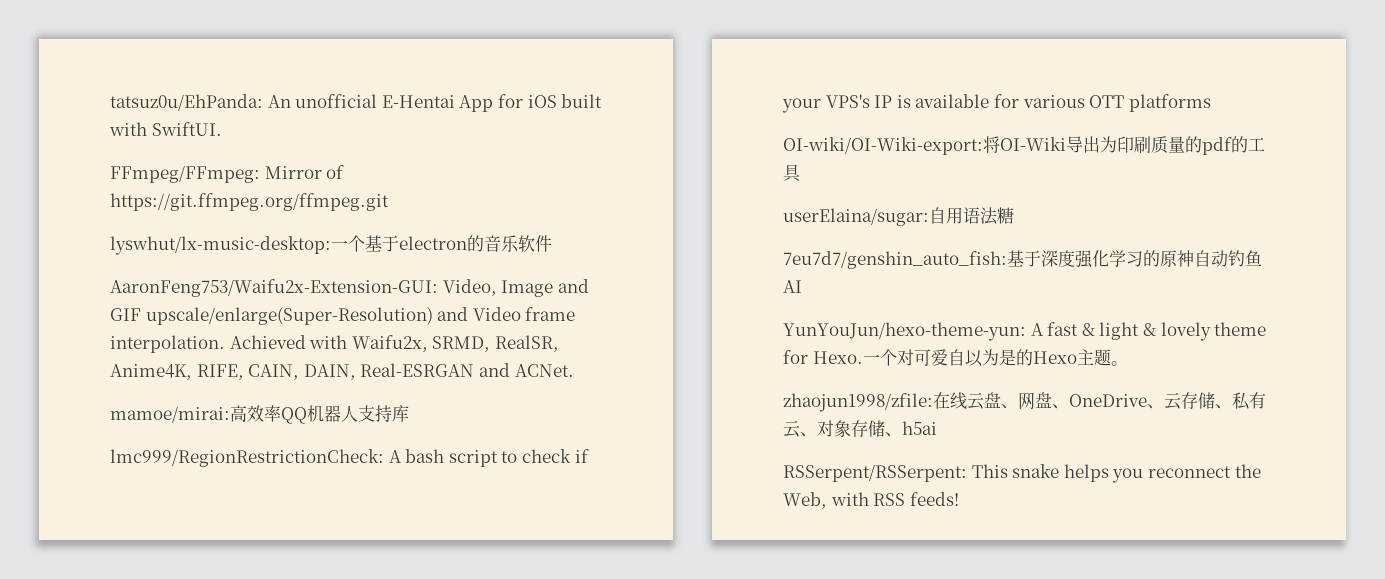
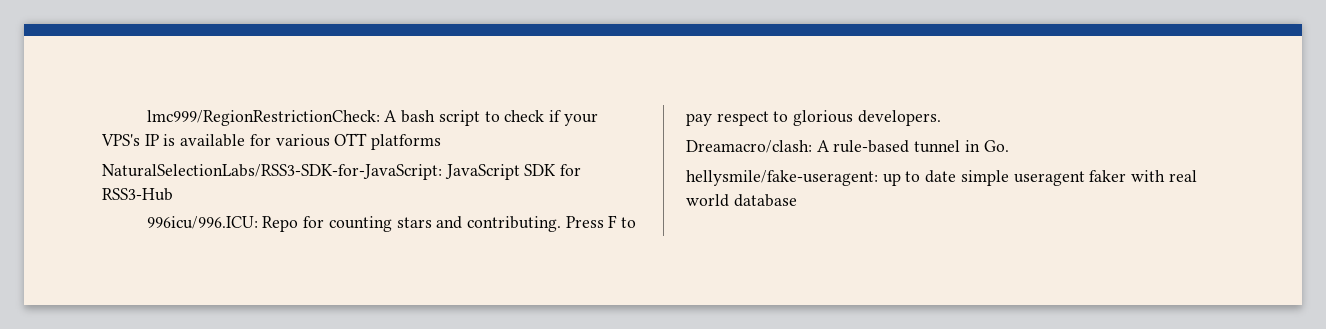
[110,94,603,112] [109,122,222,136] [110,165,345,183] [110,193,389,211] [110,235,552,255] [110,279,589,297] [110,307,576,325] [110,335,559,353] [110,363,574,380] [110,405,409,424] tatsuz0u/EhPanda: An unofficial E-Hentai App for iOS built with SwiftUI. // FFmpeg/FFmpeg: Mirror of https://git.ffmpeg.org/ffmpeg.git // lyswhut/lx-music-desktop:一个基于electron的音乐软件 // AaronFeng753/Waifu2x-Extension-GUI: Video, Image and GIF upscale/enlarge(Super-Resolution) and Video frame interpolation. Achieved with Waifu2x, SRMD, RealSR, Anime4K, RIFE, CAIN, DAIN, Real-ESRGAN and ACNet. // mamoe/mirai:高效率QQ机器人支持库 // -> (146, 118) none
[783,136,1265,155] [783,164,801,182] [783,207,1014,226] [783,250,1262,269] [783,280,802,293] [783,322,1267,341] [783,349,1128,367] [783,392,1266,412] [783,420,937,438] [783,464,1261,483] [783,492,959,509] OI-wiki/OI-Wiki-export:将OI-Wiki导出为印刷质量的pdf的工具 // userElaina/sugar:自用语法糖 // 7eu7d7/genshin_auto_fish:基于深度强化学习的原神自动钓鱼AI // YunYouJun/hexo-theme-yun: A fast & light & lovely theme for Hexo.一个对可爱自以为是的Hexo主题。 // zhaojun1998/zfile:在线云盘、网盘、OneDrive、云存储、私有云、对象存储、h5ai // RSSerpent/RSSerpent: This snake helps you reconnect the Web, with RSS feeds! -> [102,164,582,180] [102,188,173,201] [146,215,637,232] [686,110,941,126] [686,140,1009,153] [686,170,1197,186] [686,194,797,207] NaturalSelectionLabs/RSS3-SDK-for-JavaScript: JavaScript SDK for RSS3-Hub // 996icu/996.ICU: Repo for counting stars and contributing. Press F to pay respect to glorious developers. // Dreamacro/clash: A rule-based tunnel in Go. // hellysmile/fake-useragent: up to date simple useragent faker with real world database

